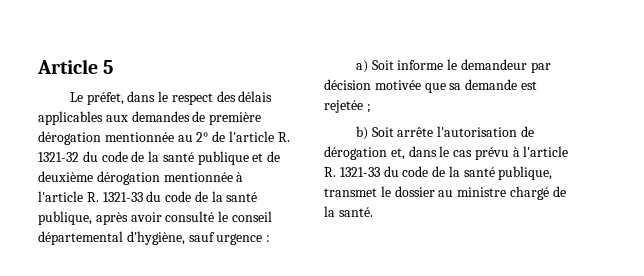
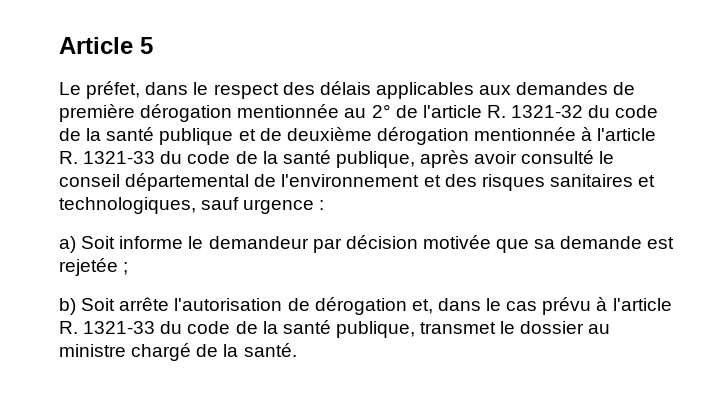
[126,231,185,245] d'hygiène, -> [254,174,656,191] [59,197,196,214] de l'environnement et des risques sanitaires et technologiques,

